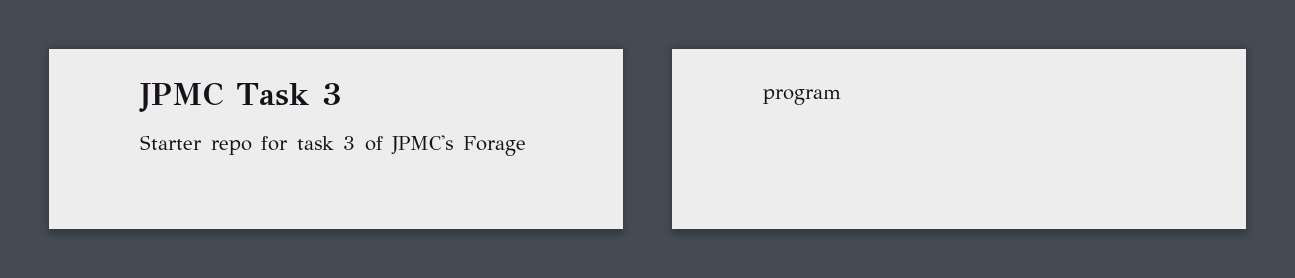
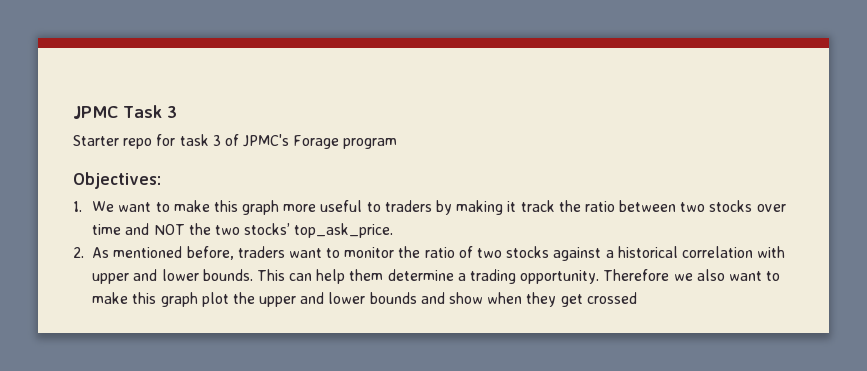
(841, 97) none -> [73,172,161,189] [73,200,786,215] [92,223,394,238] [73,246,786,261] [92,269,781,284] [92,292,637,307] // Objectives: // 1. We want to make this graph more useful to traders by making it track the ratio between two stocks over time and NOT the two stocks’ top_ask_price. // 2. As mentioned before, traders want to monitor the ratio of two stocks against a historical correlation with upper and lower bounds. This can help them determine a trading opportunity. Therefore we also want to make this graph plot the upper and lower bounds and show when they get crossed

